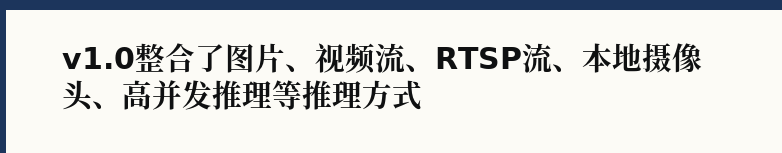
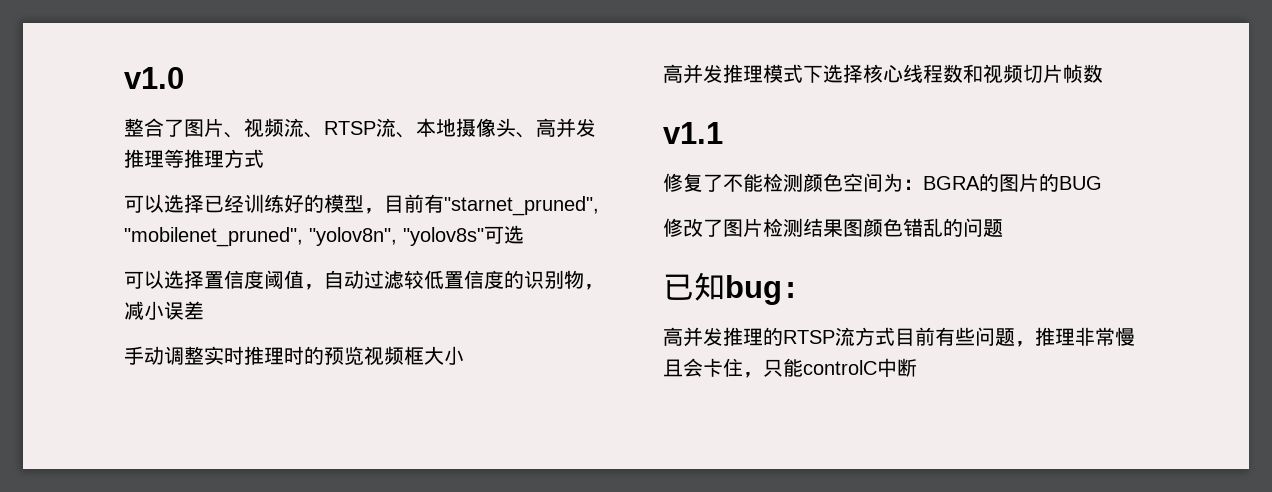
(135, 58) none -> (184, 78) //
(422, 95) none -> [124,194,599,216] [124,225,524,247] [124,270,604,290] [124,301,204,320] [124,346,464,366] [663,64,1103,84] [663,122,723,144] [663,173,1102,192] [663,218,1003,237] [663,272,813,305] [663,327,1135,347] [663,358,917,378] // 可以选择已经训练好的模型，目前有"starnet_pruned", "mobilenet_pruned", "yolov8n", "yolov8s"可选 // 可以选择置信度阈值，自动过滤较低置信度的识别物，减小误差 // 手动调整实时推理时的预览视频框大小 // 高并发推理模式下选择核心线程数和视频切片帧数 // v1.1 // 修复了不能检测颜色空间为：BGRA的图片的BUG // 修改了图片检测结果图颜色错乱的问题 // 已知bug： // 高并发推理的RTSP流方式目前有些问题，推理非常慢且会卡住，只能controlC中断

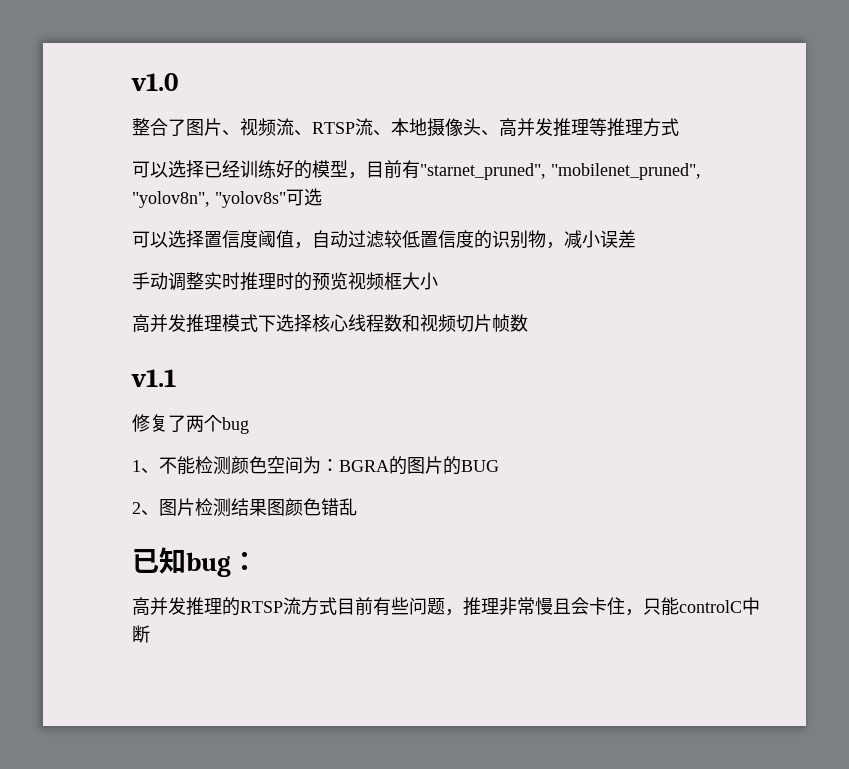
(723, 183) none -> [186,415,249,434] [132,460,159,474] 两个bug // 1、
[663,218,723,237] 修改了 -> [132,502,159,516] 2、
[943,218,1003,237] 的问题 -> (357, 507) none

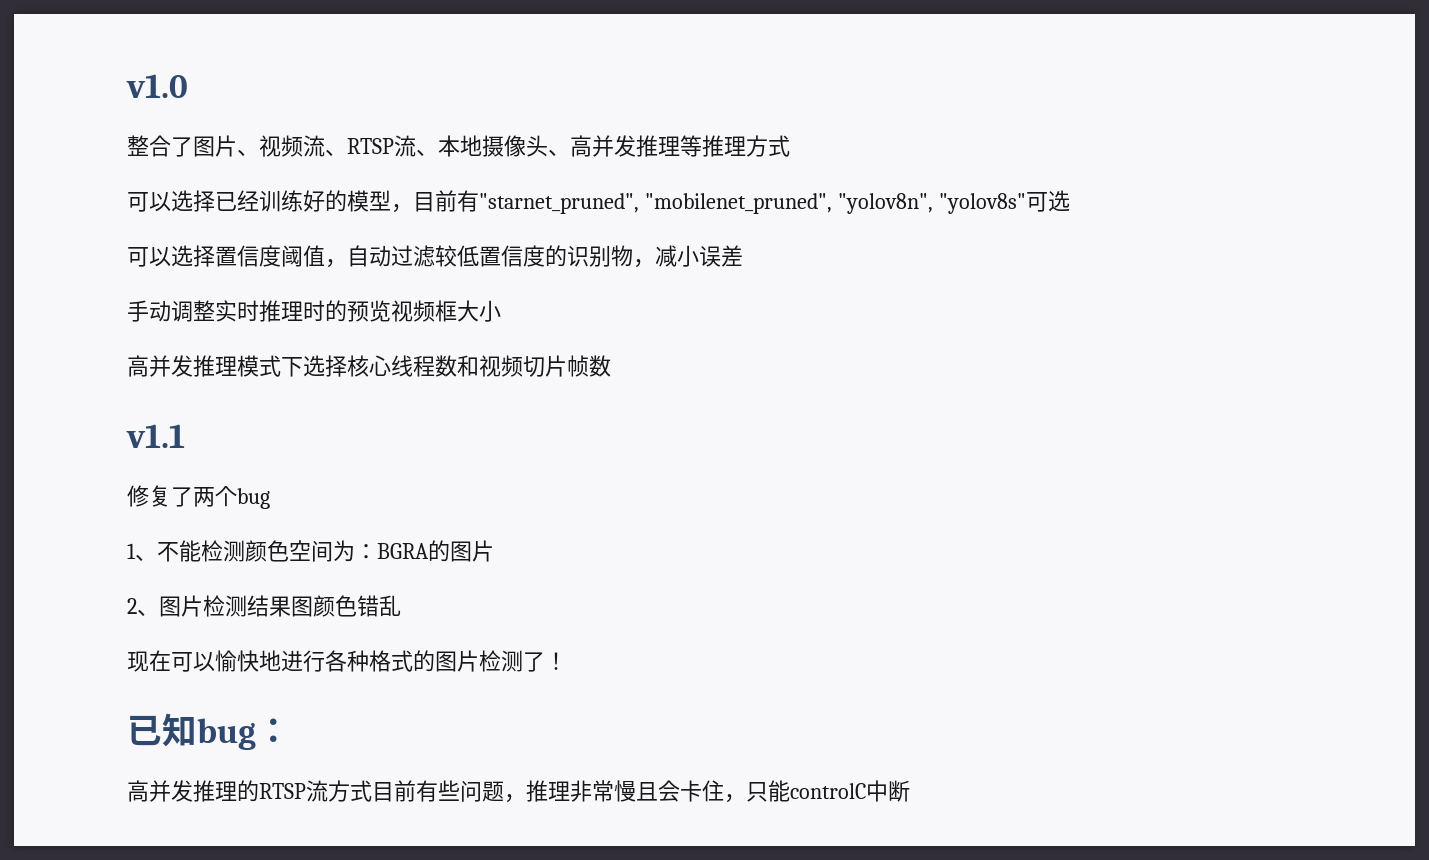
[443,456,499,475] 的BUG -> (494, 551) none
(357, 507) none -> [127,650,567,672] // 现在可以愉快地进行各种格式的图片检测了！

